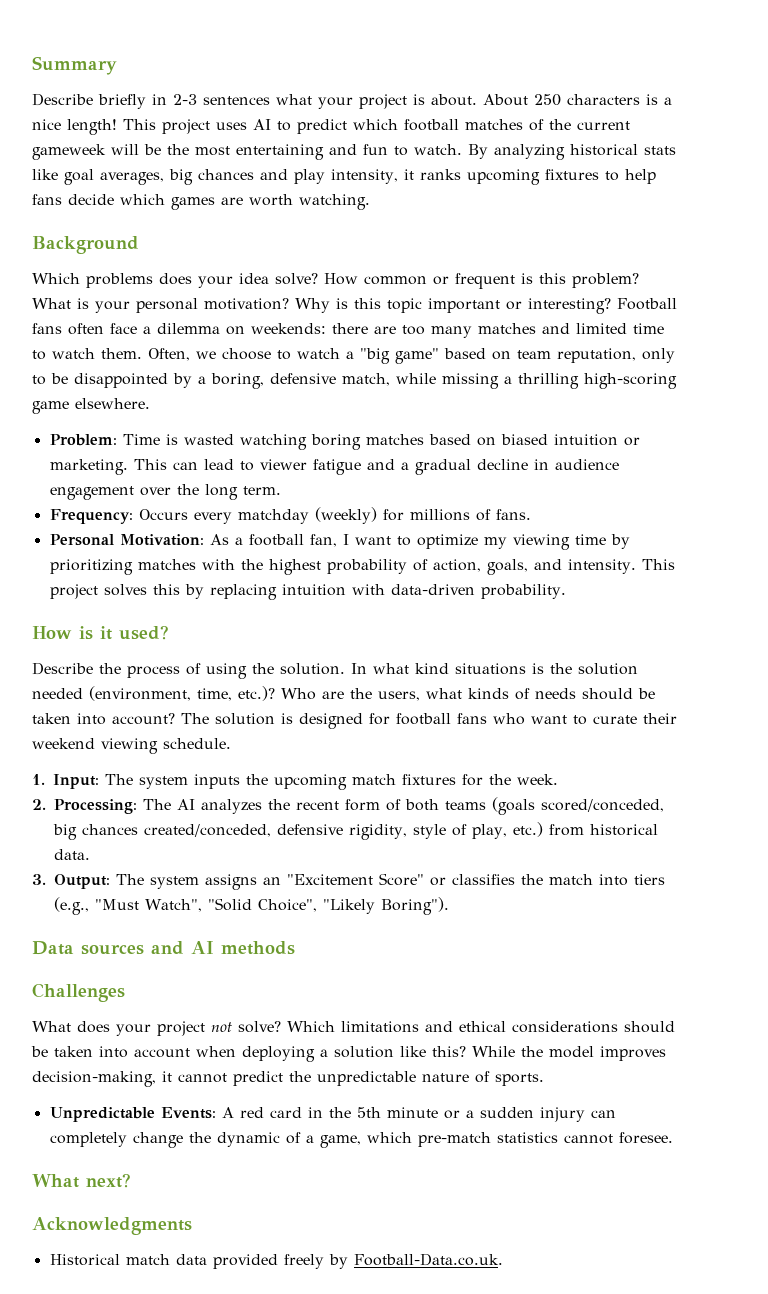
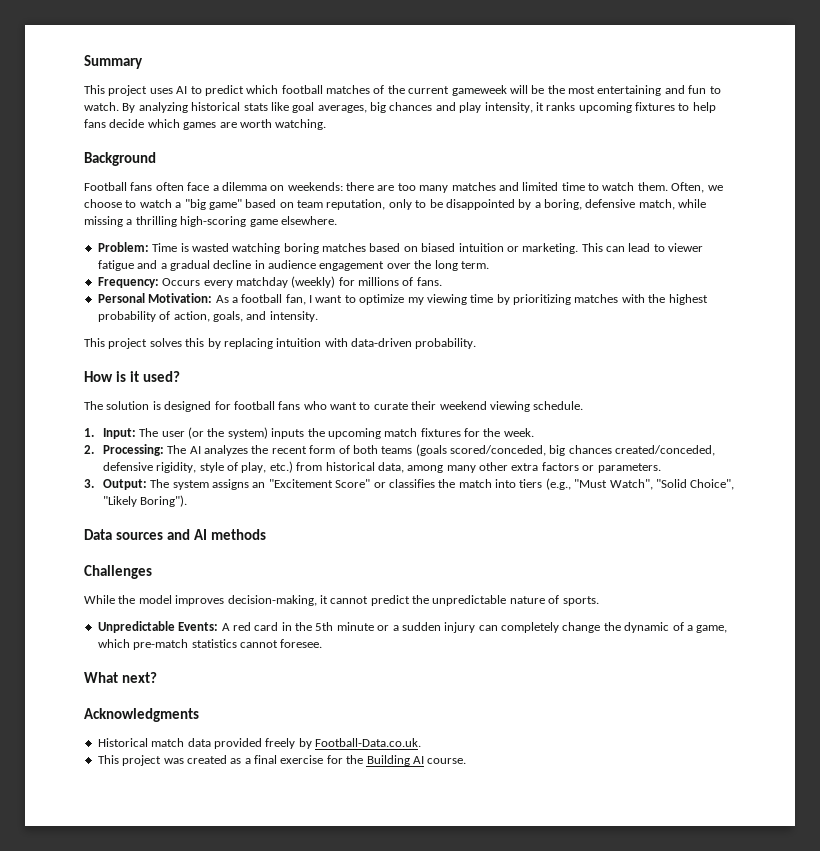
[32,93,672,109] [32,119,117,135] Describe briefly in 2-3 sentences what your project is about. About 250 characters is a nice length! -> (143, 62) none
[32,273,639,289] [32,298,611,314] Which problems does your idea solve? How common or frequent is this problem? What is your personal motivation? Why is this topic important or interesting? -> (156, 159) none
(636, 566) none -> (318, 316) //
[32,662,638,679] [32,686,655,701] [32,713,175,725] Describe the process of using the solution. In what kind situations is the solution needed (environment, time, etc.)? Who are the users, what kinds of needs should be taken into account? -> (180, 376) none
[139,776,188,789] system -> [161,427,268,439] user (or the system)
[54,849,90,860] data. -> [377,462,661,473] data, among many other extra factors or parameters.
[32,1021,675,1036] [31,1046,466,1062] What does your project not solve? Which limitations and ethical considerations should be taken into account when deploying a solution like this? -> (152, 572) none
(503, 1259) none -> [97,755,467,766] // This project was created as a final exercise for the Building AI course.

